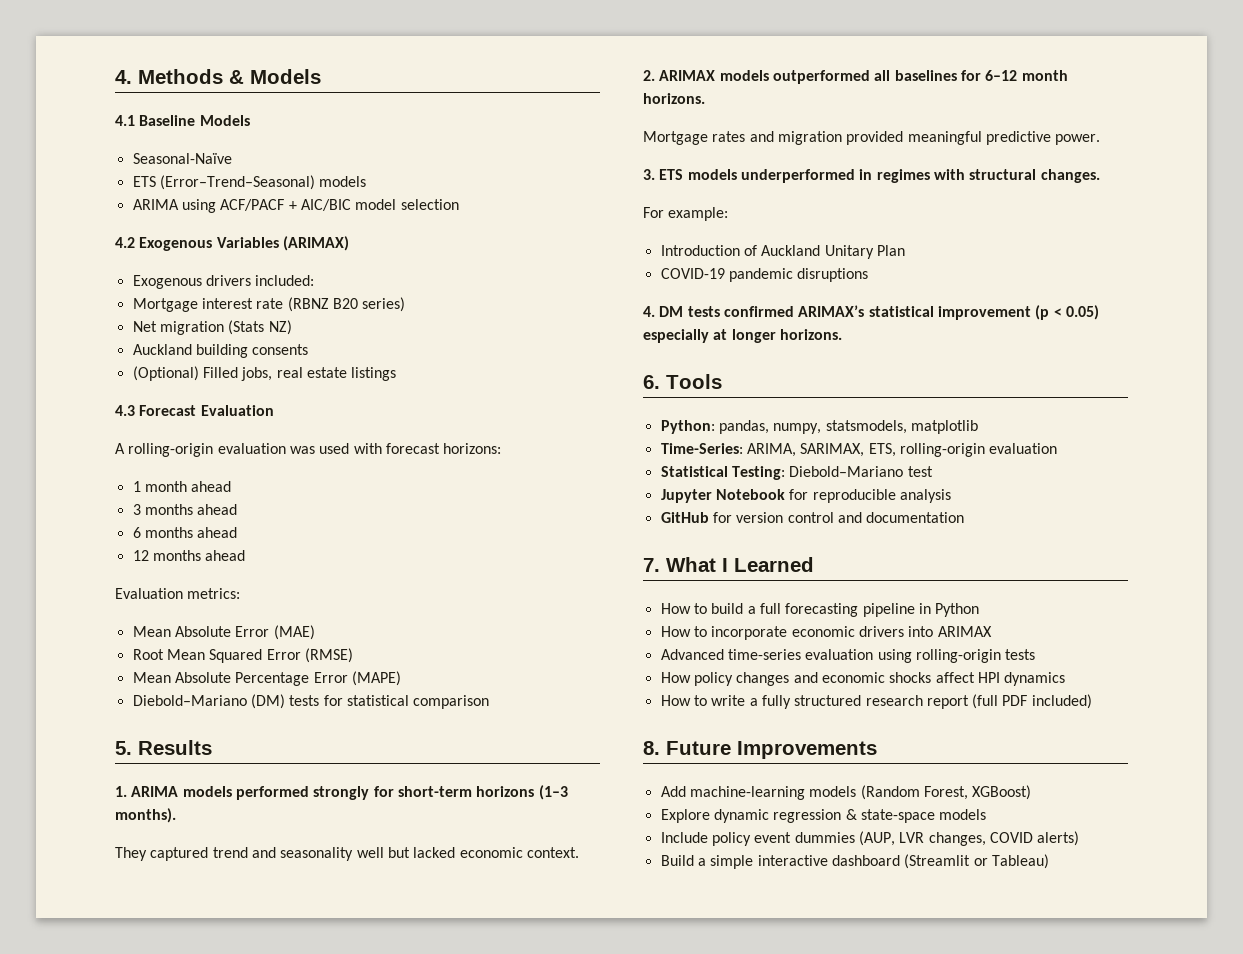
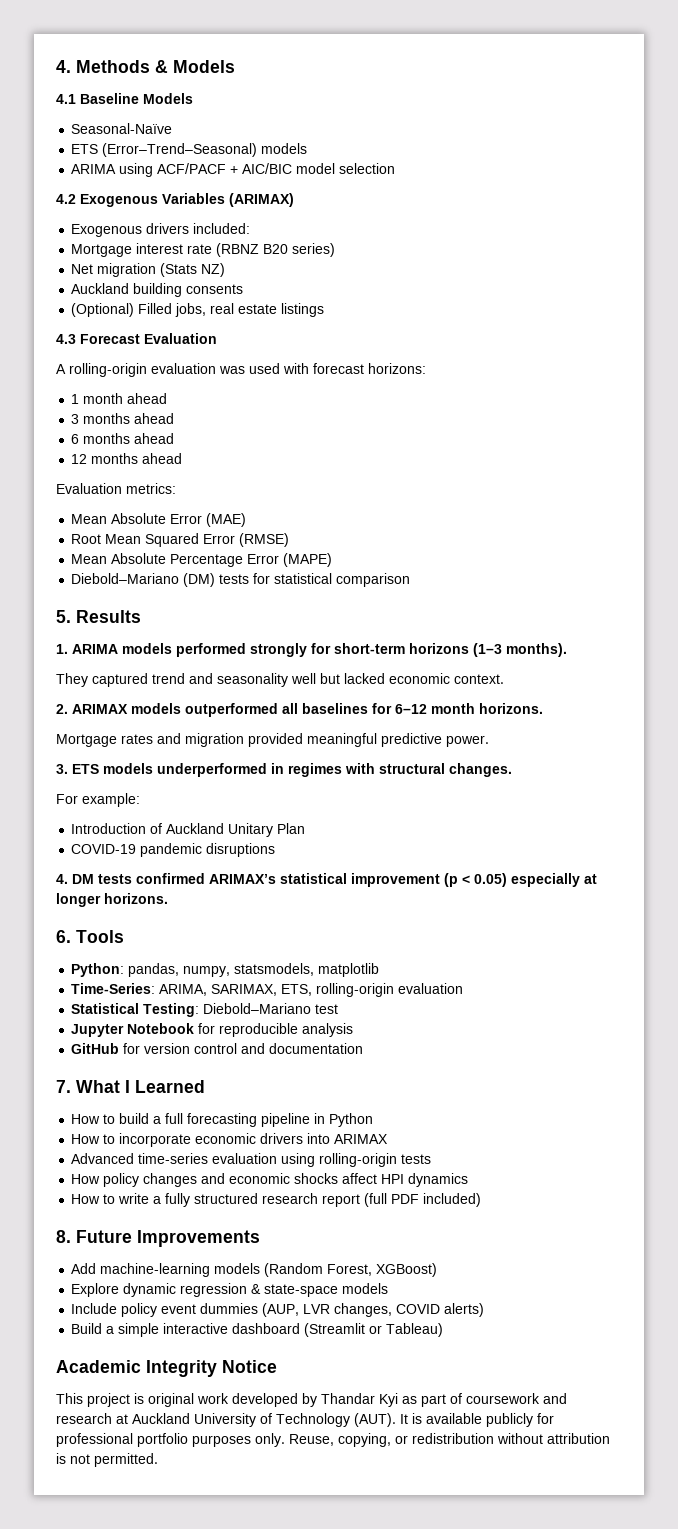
(1049, 861) none -> [56,1360,277,1377] [56,1393,567,1407] [56,1413,554,1427] [56,1433,610,1447] [56,1453,158,1467] // Academic Integrity Notice // This project is original work developed by Thandar Kyi as part of coursework and research at Auckland University of Technology (AUT). It is available publicly for professional portfolio purposes only. Reuse, copying, or redistribution without attribution is not permitted.

